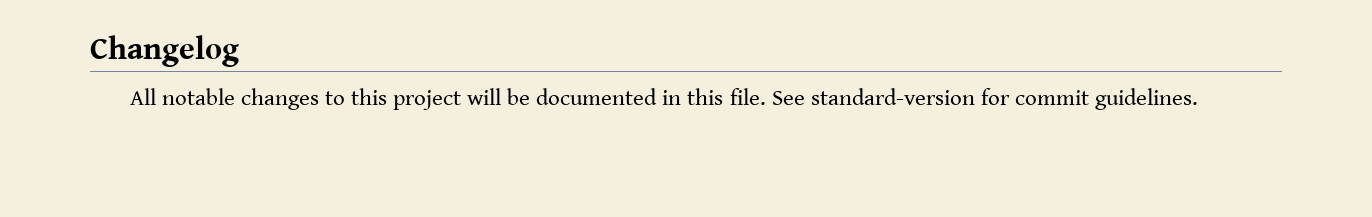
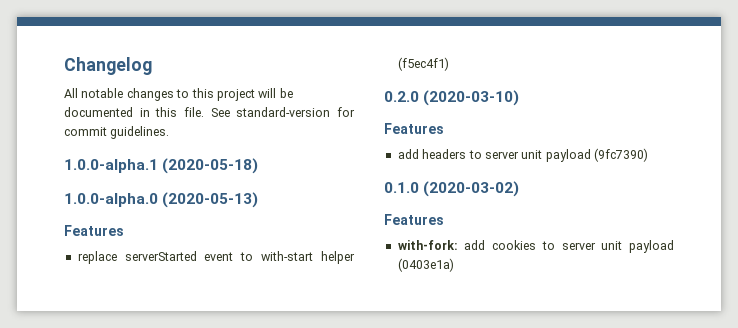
(1198, 99) none -> [64,158,259,174] [64,192,259,208] [64,225,124,236] [77,251,355,264] [397,57,449,71] [384,90,520,106] [384,123,444,134] [397,148,648,162] [384,181,520,197] [384,214,444,225] [397,240,674,253] [397,258,454,272] // 1.0.0-alpha.1 (2020-05-18) // 1.0.0-alpha.0 (2020-05-13) // Features // replace serverStarted event to with-start helper (f5ec4f1) // 0.2.0 (2020-03-10) // Features // add headers to server unit payload (9fc7390) // 0.1.0 (2020-03-02) // Features // with-fork: add cookies to server unit payload (0403e1a)

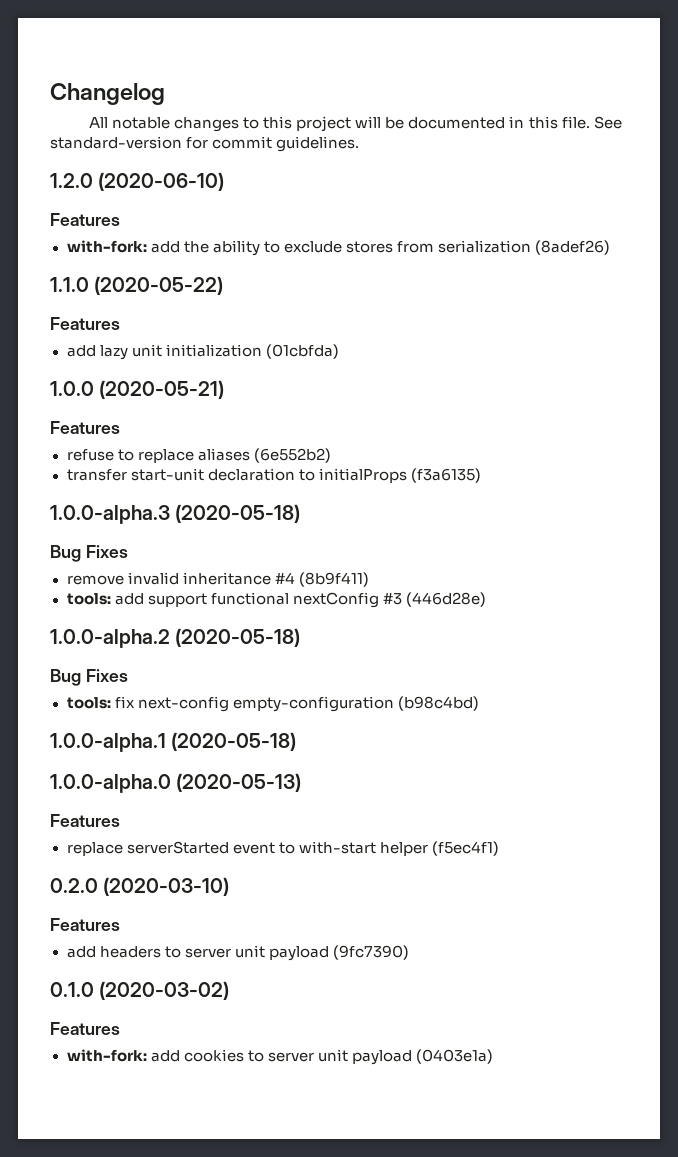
(170, 132) none -> [50,172,225,191] [50,213,120,226] [66,240,610,256] [50,276,224,295] [50,317,120,330] [66,344,339,360] [50,380,225,399] [50,421,120,434] [66,448,331,463] [66,468,481,483] [50,504,301,524] [50,545,128,562] [66,572,369,587] [66,592,486,608] [50,628,301,648] [50,669,128,686] [66,696,479,712] // 1.2.0 (2020-06-10) // Features // with-fork: add the ability to exclude stores from serialization (8adef26) // 1.1.0 (2020-05-22) // Features // add lazy unit initialization (01cbfda) // 1.0.0 (2020-05-21) // Features // refuse to replace aliases (6e552b2) // transfer start-unit declaration to initialProps (f3a6135) // 1.0.0-alpha.3 (2020-05-18) // Bug Fixes // remove invalid inheritance #4 (8b9f411) // tools: add support functional nextConfig #3 (446d28e) // 1.0.0-alpha.2 (2020-05-18) // Bug Fixes // tools: fix next-config empty-configuration (b98c4bd)

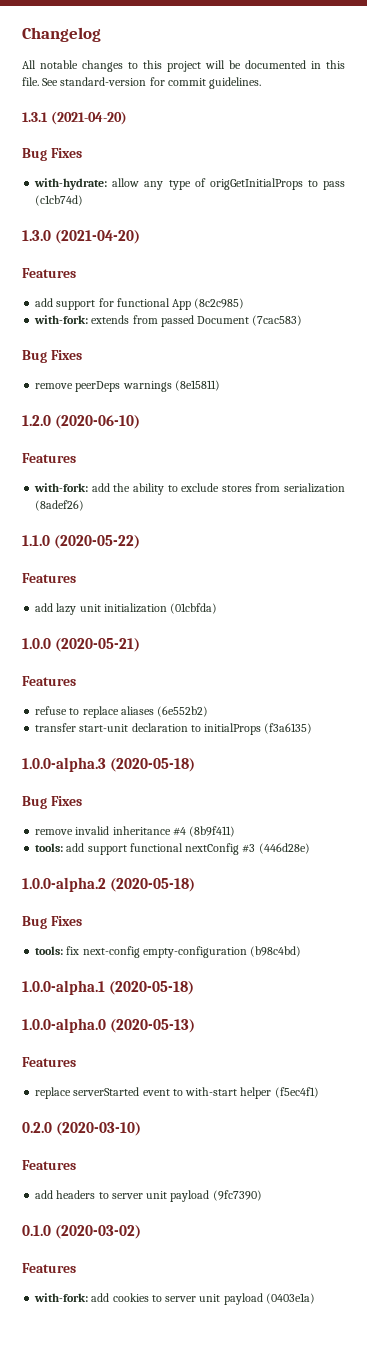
(360, 144) none -> [22,111,127,125] [22,148,82,161] [34,178,345,190] [35,195,84,206] [22,230,141,244] [22,268,76,278] [35,298,245,310] [34,315,303,327] [22,350,82,363] [35,380,220,392] // 1.3.1 (2021-04-20) // Bug Fixes // with-hydrate: allow any type of origGetInitialProps to pass (c1cb74d) // 1.3.0 (2021-04-20) // Features // add support for functional App (8c2c985) // with-fork: extends from passed Document (7cac583) // Bug Fixes // remove peerDeps warnings (8e15811)

